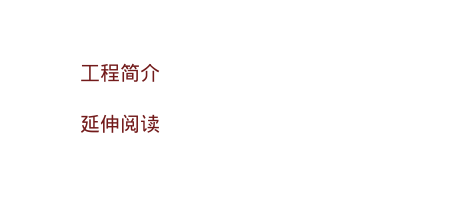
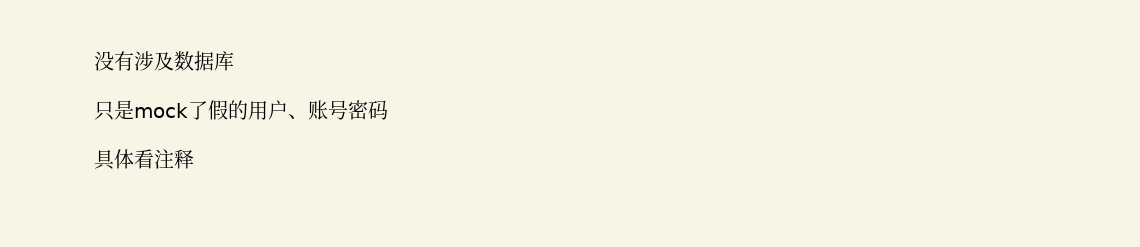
[80,63,160,82] [80,114,160,133] 工程简介 // 延伸阅读 -> [94,51,234,71] [94,100,388,121] [94,149,194,170] 没有涉及数据库 // 只是mock了假的用户、账号密码 // 具体看注释

